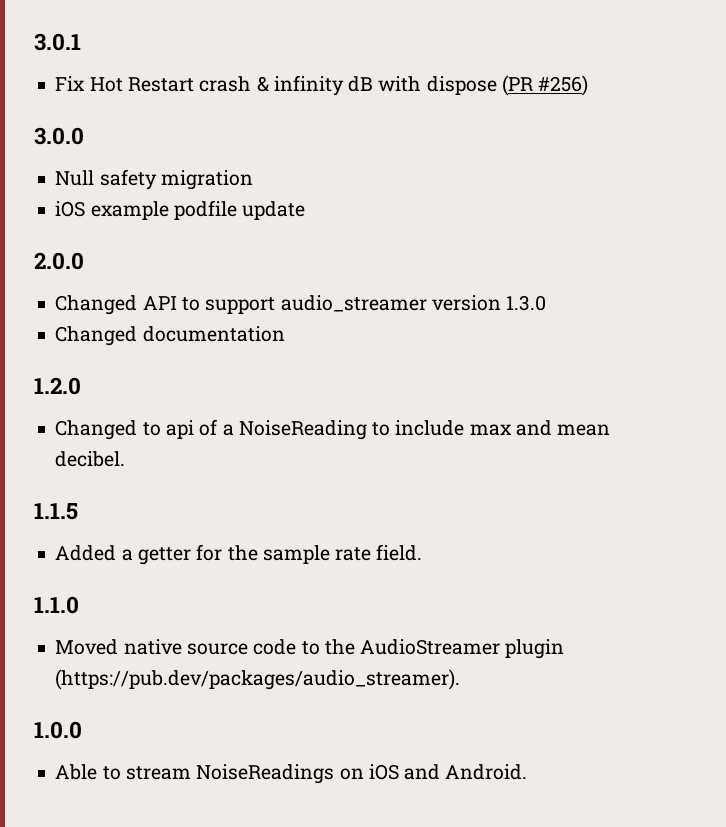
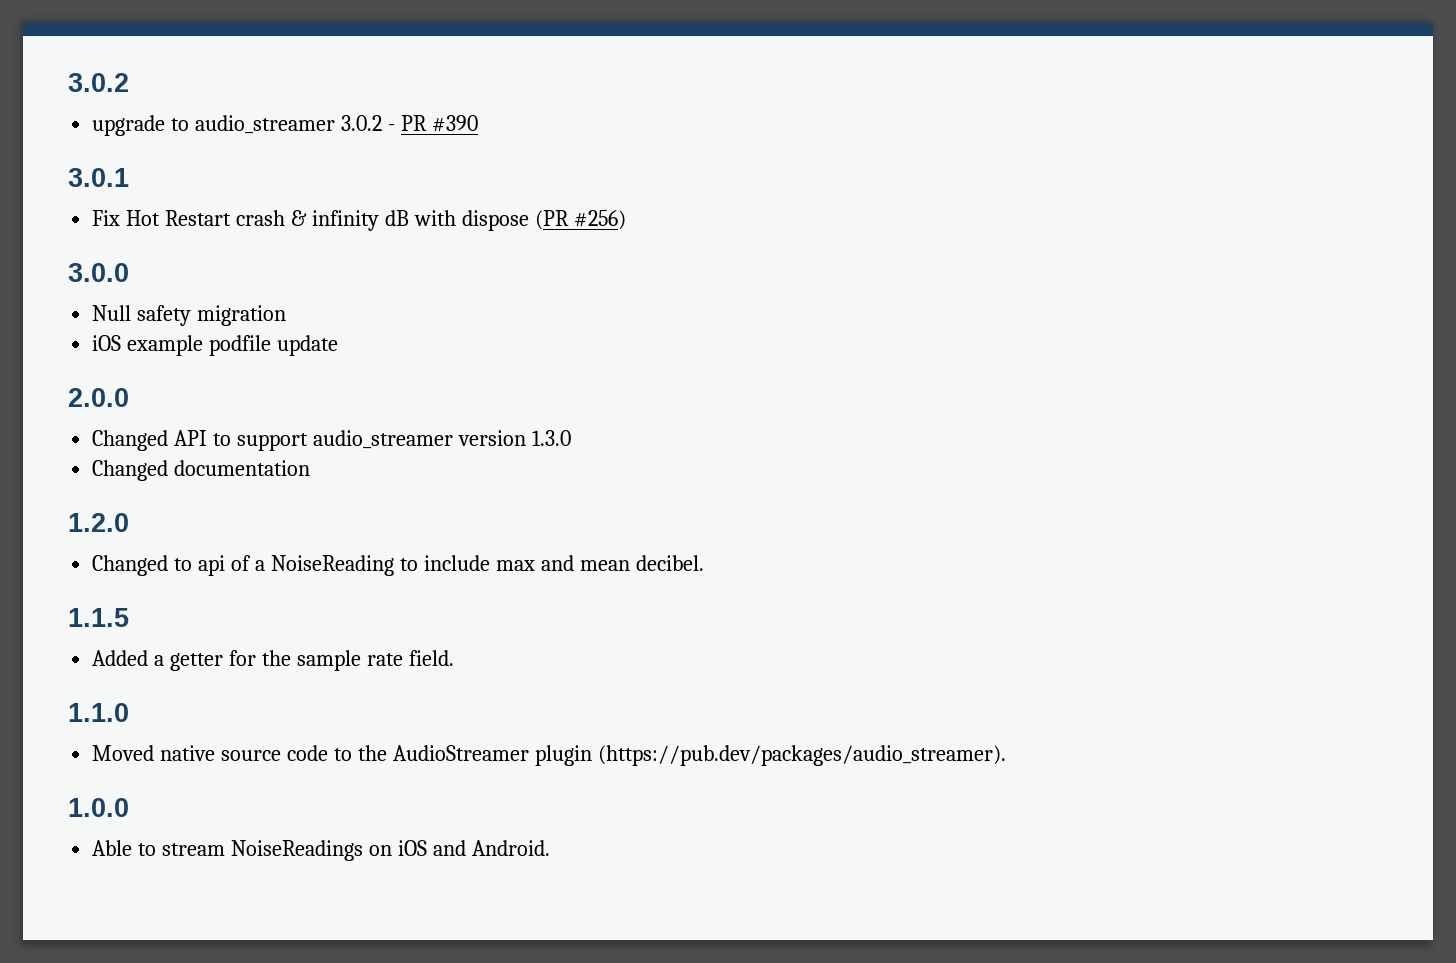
(34, 42) none -> [68,73,129,92] [92,115,478,136] 3.0.2 // upgrade to audio_streamer 3.0.2 - PR #390 //

